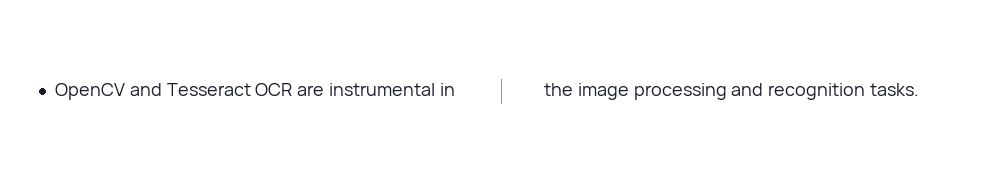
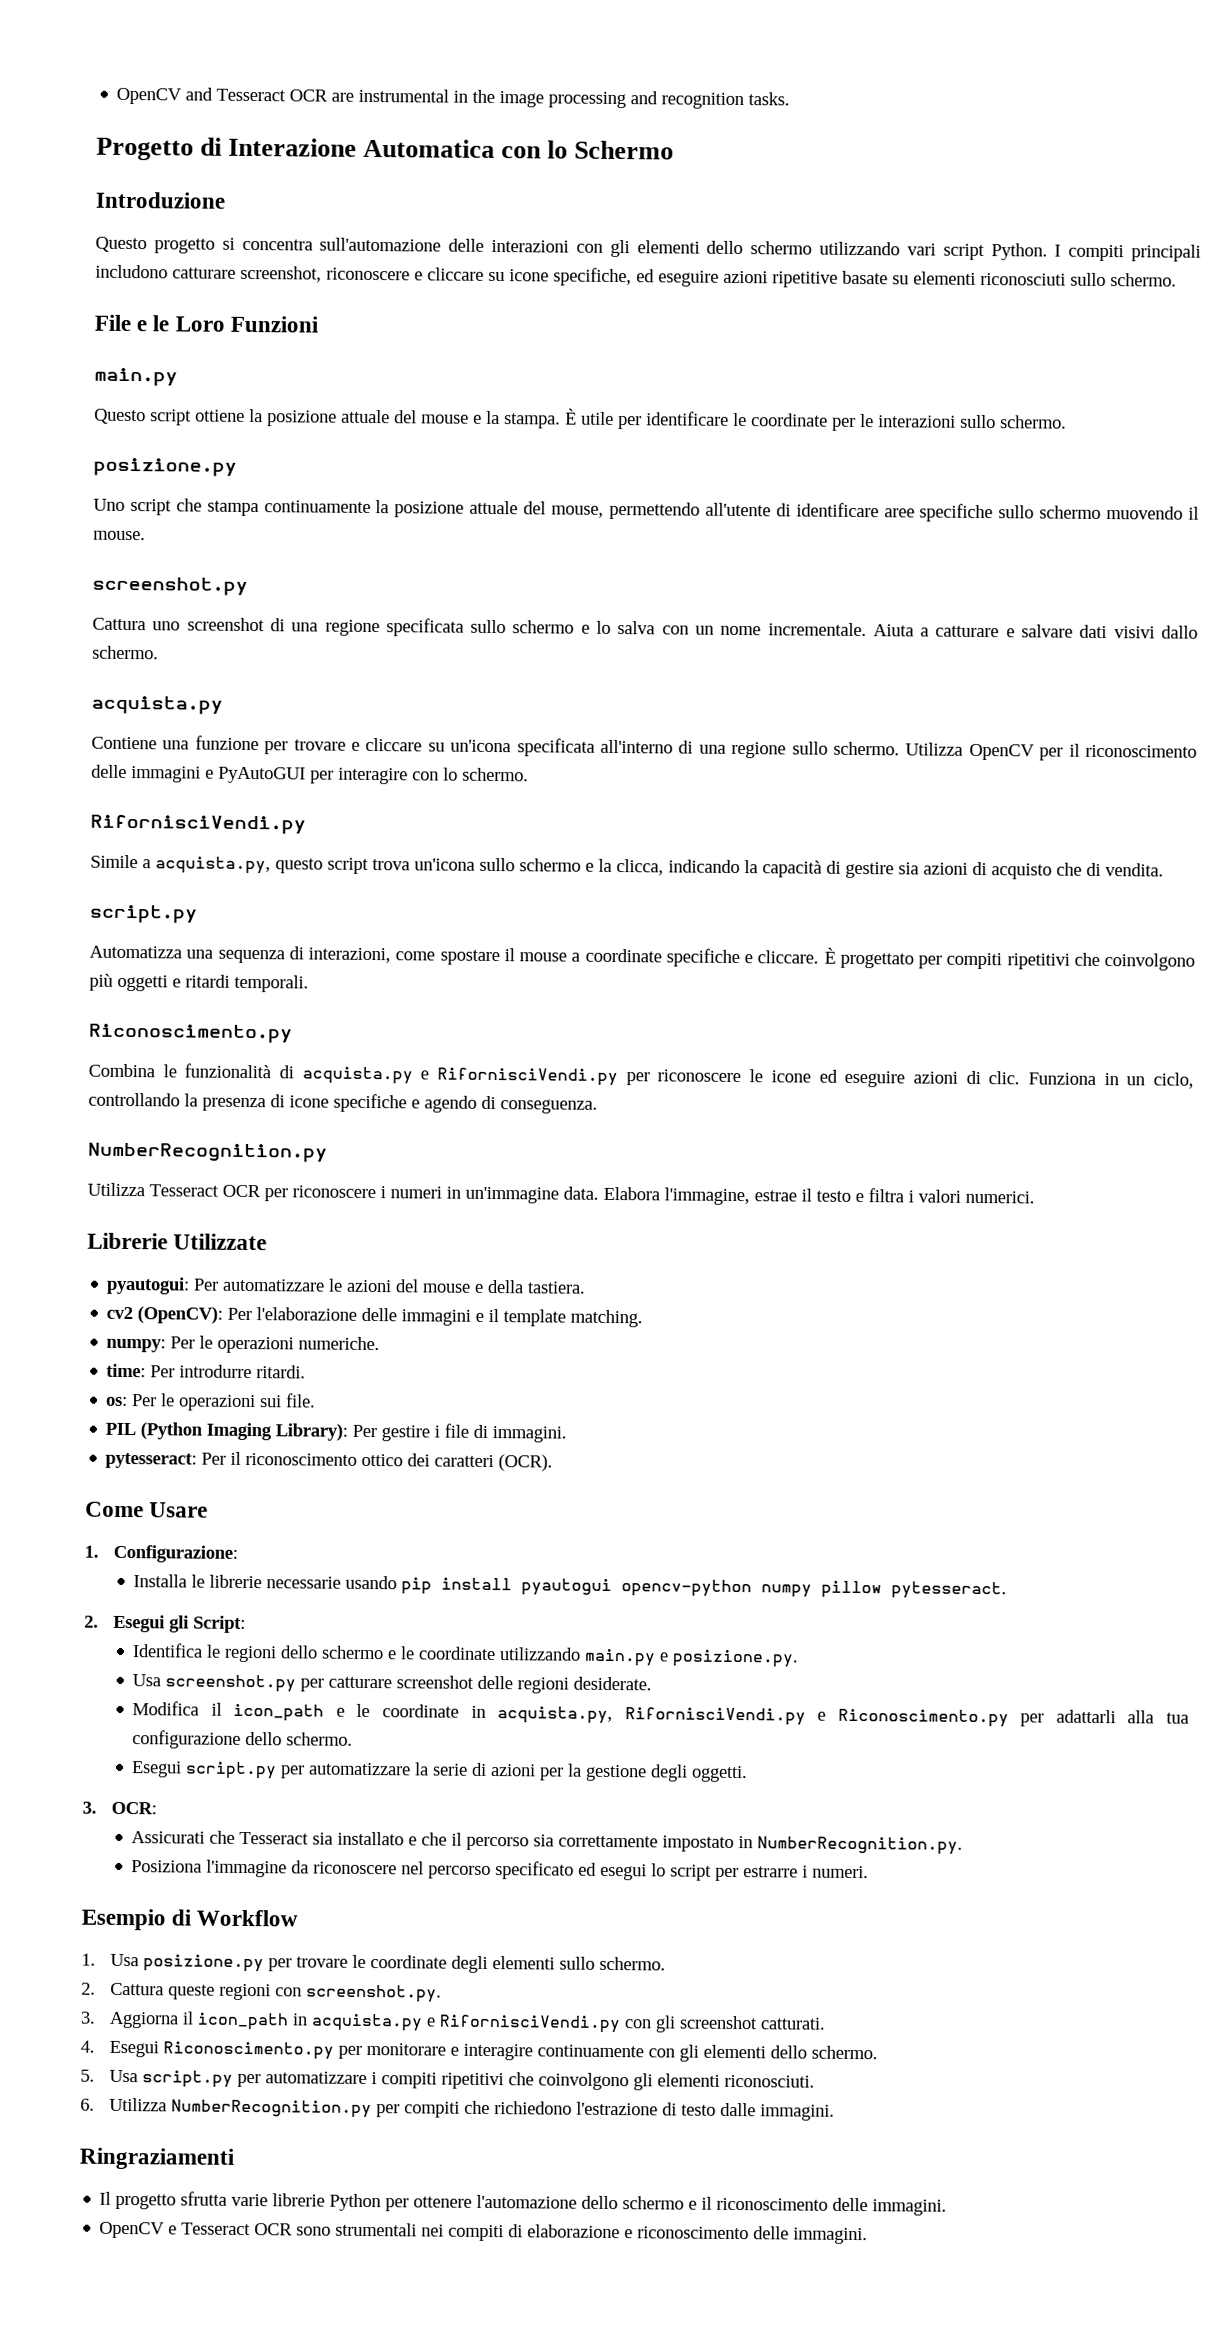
(920, 89) none -> [96,137,675,161] [95,191,225,209] [95,236,1202,262] [95,264,1177,288] [94,314,319,333] [94,367,178,387] [94,408,1067,431] [93,457,237,477] [93,498,1200,523] [93,530,146,541] [92,576,248,596] [92,617,1199,639] [92,645,159,660] [91,695,223,715] [91,735,1197,761] [91,764,529,785] [90,814,306,835] [90,854,1164,880] [89,904,198,924] [89,945,1195,971] [89,973,309,993] [89,1023,293,1044] [88,1063,1195,1089] [88,1092,598,1114] [88,1142,328,1163] [87,1182,1035,1206] [87,1232,268,1251] [106,1276,587,1295] [106,1306,644,1328] [106,1335,381,1354] [106,1363,307,1379] [106,1393,317,1412] [105,1422,568,1443] [105,1451,554,1472] [85,1501,209,1518] [84,1544,238,1563] [133,1574,1008,1600] [84,1614,246,1633] [132,1643,800,1668] [132,1674,653,1694] [132,1701,1189,1728] [132,1730,354,1749] [131,1761,749,1783] [82,1801,157,1815] [131,1830,964,1855] [131,1859,870,1882] [81,1908,299,1931] [81,1953,666,1973] [81,1982,442,2003] [80,2011,826,2034] [80,2040,878,2062] [80,2069,815,2091] [80,2097,835,2121] [79,2147,235,2170] [99,2191,948,2216] [99,2221,869,2245] // Progetto di Interazione Automatica con lo Schermo // Introduzione // Questo progetto si concentra sull'automazione delle interazioni con gli elementi dello schermo utilizzando vari script Python. I compiti principali includono catturare screenshot, riconoscere e cliccare su icone specifiche, ed eseguire azioni ripetitive basate su elementi riconosciuti sullo schermo. // File e le Loro Funzioni // main.py // Questo script ottiene la posizione attuale del mouse e la stampa. È utile per identificare le coordinate per le interazioni sullo schermo. // posizione.py // Uno script che stampa continuamente la posizione attuale del mouse, permettendo all'utente di identificare aree specifiche sullo schermo muovendo il mouse. // screenshot.py // Cattura uno screenshot di una regione specificata sullo schermo e lo salva con un nome incrementale. Aiuta a catturare e salvare dati visivi dallo schermo. // acquista.py // Contiene una funzione per trovare e cliccare su un'icona specificata all'interno di una regione sullo schermo. Utilizza OpenCV per il riconoscimento delle immagini e PyAutoGUI per interagire con lo schermo. // RifornisciVendi.py // Simile a acquista.py, questo script trova un'icona sullo schermo e la clicca, indicando la capacità di gestire sia azioni di acquisto che di vendita. // script.py // Automatizza una sequenza di interazioni, come spostare il mouse a coordinate specifiche e cliccare. È progettato per compiti ripetitivi che coinvolgono più oggetti e ritardi temporali. // Riconoscimento.py // Combina le funzionalità di acquista.py e RifornisciVendi.py per riconoscere le icone ed eseguire azioni di clic. Funziona in un ciclo, controllando la presenza di icone specifiche e agendo di conseguenza. // NumberRecognition.py // Utilizza Tesseract OCR per riconoscere i numeri in un'immagine data. Elabora l'immagine, estrae il testo e filtra i valori numerici. // Librerie Utilizzate // pyautogui: Per automatizzare le azioni del mouse e della tastiera. // cv2 (OpenCV): Per l'elaborazione delle immagini e il template matching. // numpy: Per le operazioni numeriche. // time: Per introdurre ritardi. // os: Per le operazioni sui file. // PIL (Python Imaging Library): Per gestire i file di immagini. // pytesseract: Per il riconoscimento ottico dei caratteri (OCR). // Come Usare // 1. Configurazione: // Installa le librerie necessarie usando pip install pyautogui opencv-python numpy pillow pytesseract. // 2. Esegui gli Script: // Identifica le regioni dello schermo e le coordinate utilizzando main.py e posizione.py. // Usa screenshot.py per catturare screenshot delle regioni desiderate. // Modifica il icon_path e le coordinate in acquista.py, RifornisciVendi.py e Riconoscimento.py per adattarli alla tua configurazione dello schermo. // Esegui script.py per automatizzare la serie di azioni per la gestione degli oggetti. // 3. OCR: // Assicurati che Tesseract sia installato e che il percorso sia correttamente impostato in NumberRecognition.py. // Posiziona l'immagine da riconoscere nel percorso specificato ed esegui lo script per estrarre i numeri. // Esempio di Workflow // 1. Usa posizione.py per trovare le coordinate degli elementi sullo schermo. // 2. Cattura queste regioni con screenshot.py. // 3. Aggiorna il icon_path in acquista.py e RifornisciVendi.py con gli screenshot catturati. // 4. Esegui Riconoscimento.py per monitorare e interagire continuamente con gli elementi dello schermo. // 5. Usa script.py per automatizzare i compiti ripetitivi che coinvolgono gli elementi riconosciuti. // 6. Utilizza NumberRecognition.py per compiti che richiedono l'estrazione di testo dalle immagini. // Ringraziamenti // Il progetto sfrutta varie librerie Python per ottenere l'automazione dello schermo e il riconoscimento delle immagini. // OpenCV e Tesseract OCR sono strumentali nei compiti di elaborazione e riconoscimento delle immagini.

